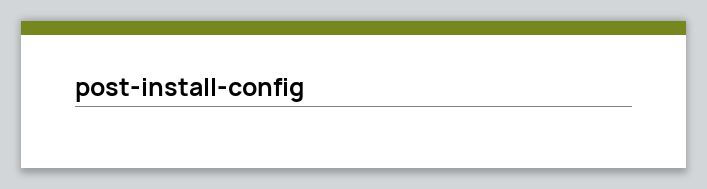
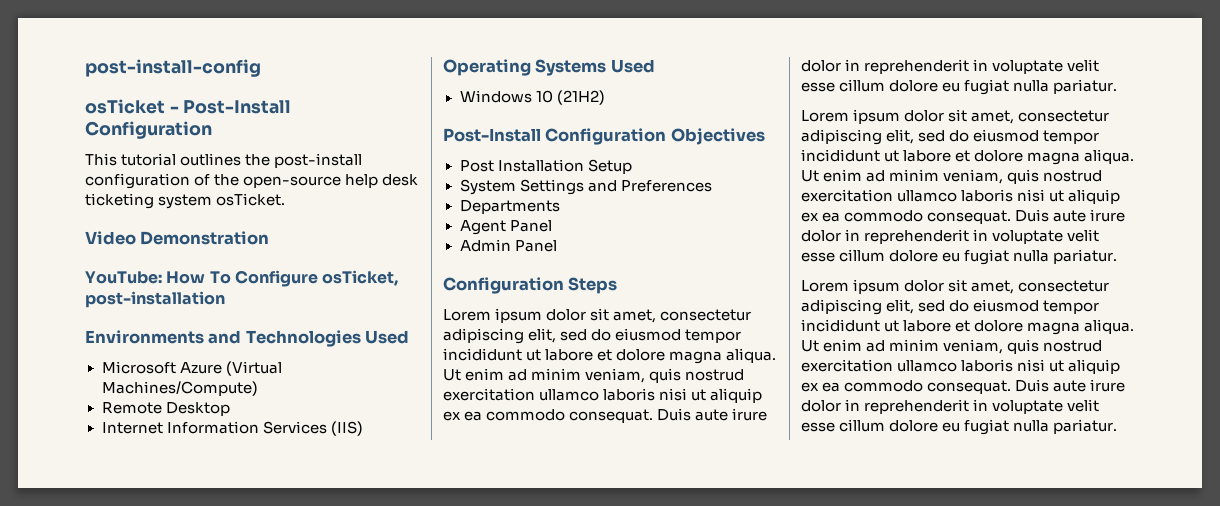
(304, 90) none -> [85,99,292,114] [85,121,212,139] [85,153,363,168] [85,173,419,189] [85,193,286,209] [85,231,270,245] [85,270,399,287] [85,291,225,308] [85,330,410,347] [101,361,282,376] [101,381,258,396] [101,402,230,416] [101,421,363,436] [443,59,655,76] [459,90,605,105] [443,128,765,145] [459,159,632,174] [459,179,712,195] [459,200,560,214] [459,220,552,235] [459,239,557,252] [443,277,618,294] [443,308,752,323] [443,328,742,344] [443,348,777,364] [443,368,745,383] [443,388,763,403] [443,408,768,423] [801,59,1100,74] [801,79,1118,95] [801,109,1110,124] [801,129,1100,145] [801,149,1135,165] [801,169,1103,184] [801,189,1121,204] [801,209,1126,224] [801,229,1100,244] [801,249,1118,265] [801,279,1110,294] [801,299,1100,315] [801,319,1135,335] [801,339,1103,354] [801,359,1121,374] [801,379,1126,394] [801,399,1100,414] [801,419,1118,435] // osTicket - Post-Install Configuration // This tutorial outlines the post-install configuration of the open-source help desk ticketing system osTicket. // Video Demonstration // YouTube: How To Configure osTicket, post-installation // Environments and Technologies Used // Microsoft Azure (Virtual Machines/Compute) // Remote Desktop // Internet Information Services (IIS) // Operating Systems Used // Windows 10 (21H2) // Post-Install Configuration Objectives // Post Installation Setup // System Settings and Preferences // Departments // Agent Panel // Admin Panel // Configuration Steps // Lorem ipsum dolor sit amet, consectetur adipiscing elit, sed do eiusmod tempor incididunt ut labore et dolore magna aliqua. Ut enim ad minim veniam, quis nostrud exercitation ullamco laboris nisi ut aliquip ex ea commodo consequat. Duis aute irure dolor in reprehenderit in voluptate velit esse cillum dolore eu fugiat nulla pariatur. // Lorem ipsum dolor sit amet, consectetur adipiscing elit, sed do eiusmod tempor incididunt ut labore et dolore magna aliqua. Ut enim ad minim veniam, quis nostrud exercitation ullamco laboris nisi ut aliquip ex ea commodo consequat. Duis aute irure dolor in reprehenderit in voluptate velit esse cillum dolore eu fugiat nulla pariatur. // Lorem ipsum dolor sit amet, consectetur adipiscing elit, sed do eiusmod tempor incididunt ut labore et dolore magna aliqua. Ut enim ad minim veniam, quis nostrud exercitation ullamco laboris nisi ut aliquip ex ea commodo consequat. Duis aute irure dolor in reprehenderit in voluptate velit esse cillum dolore eu fugiat nulla pariatur.

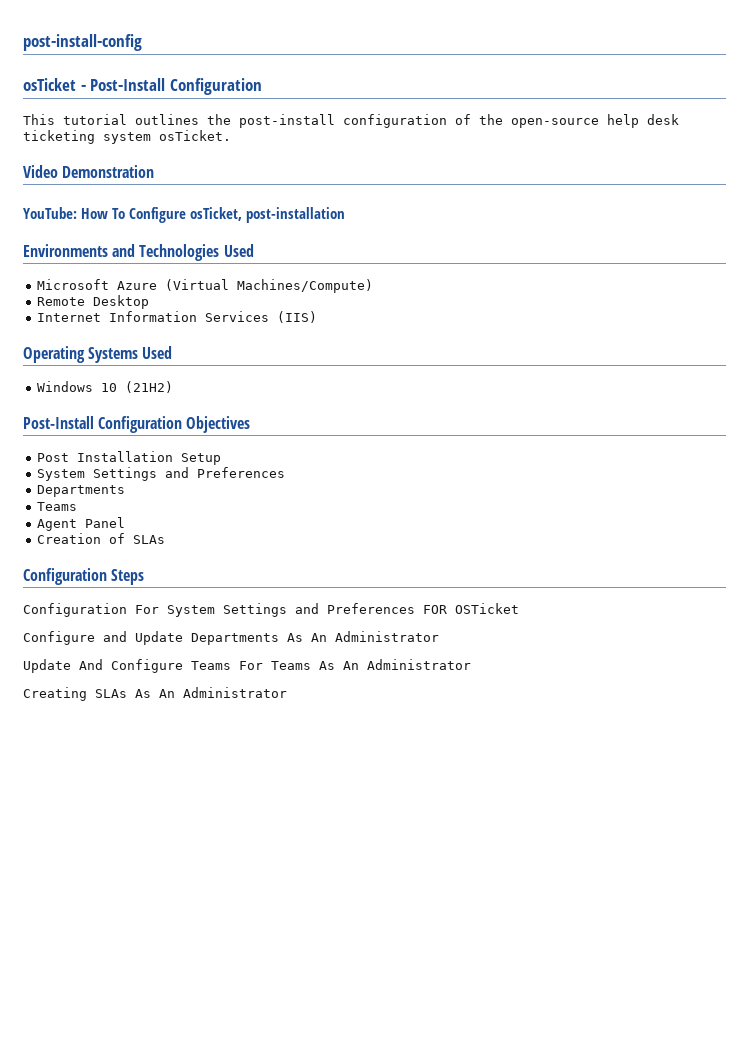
(560, 207) none -> [37,502,78,511] // Teams
[459,239,557,252] Admin Panel -> [37,533,166,544] Creation of SLAs
[443,308,752,323] [443,328,742,344] [443,348,777,364] [443,368,745,383] [443,388,763,403] [443,408,768,423] [801,59,1100,74] [801,79,1118,95] [801,109,1110,124] [801,129,1100,145] [801,149,1135,165] [801,169,1103,184] [801,189,1121,204] [801,209,1126,224] [801,229,1100,244] [801,249,1118,265] [801,279,1110,294] [801,299,1100,315] [801,319,1135,335] [801,339,1103,354] [801,359,1121,374] [801,379,1126,394] [801,399,1100,414] [801,419,1118,435] Lorem ipsum dolor sit amet, consectetur adipiscing elit, sed do eiusmod tempor incididunt ut labore et dolore magna aliqua. Ut enim ad minim veniam, quis nostrud exercitation ullamco laboris nisi ut aliquip ex ea commodo consequat. Duis aute irure dolor in reprehenderit in voluptate velit esse cillum dolore eu fugiat nulla pariatur. // Lorem ipsum dolor sit amet, consectetur adipiscing elit, sed do eiusmod tempor incididunt ut labore et dolore magna aliqua. Ut enim ad minim veniam, quis nostrud exercitation ullamco laboris nisi ut aliquip ex ea commodo consequat. Duis aute irure dolor in reprehenderit in voluptate velit esse cillum dolore eu fugiat nulla pariatur. // Lorem ipsum dolor sit amet, consectetur adipiscing elit, sed do eiusmod tempor incididunt ut labore et dolore magna aliqua. Ut enim ad minim veniam, quis nostrud exercitation ullamco laboris nisi ut aliquip ex ea commodo consequat. Duis aute irure dolor in reprehenderit in voluptate velit esse cillum dolore eu fugiat nulla pariatur. -> [23,603,519,617] [23,631,439,645] [23,659,471,673] [23,687,287,701] Configuration For System Settings and Preferences FOR OSTicket // Configure and Update Departments As An Administrator // Update And Configure Teams For Teams As An Administrator // Creating SLAs As An Administrator

